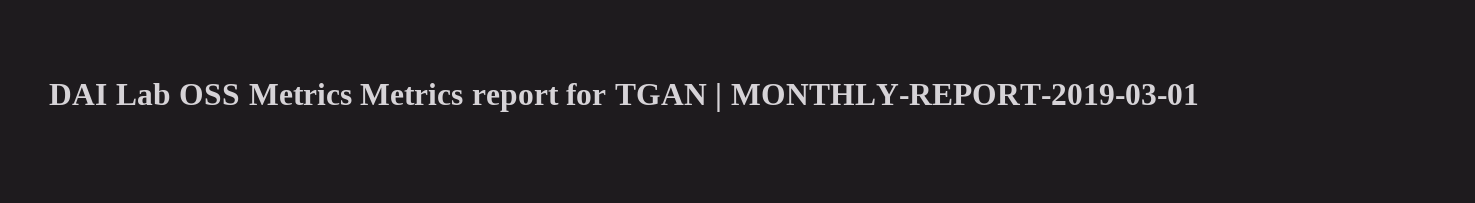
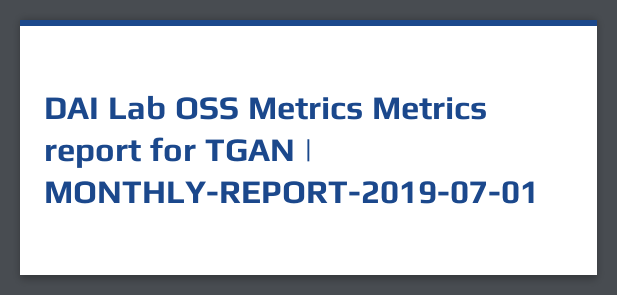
[730,84,1199,105] MONTHLY-REPORT-2019-03-01 -> [44,181,539,204] MONTHLY-REPORT-2019-07-01

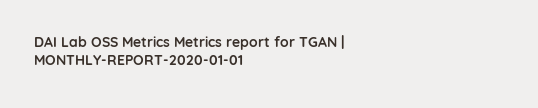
[44,181,539,204] MONTHLY-REPORT-2019-07-01 -> [34,55,243,65] MONTHLY-REPORT-2020-01-01

